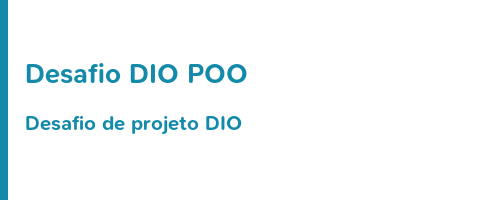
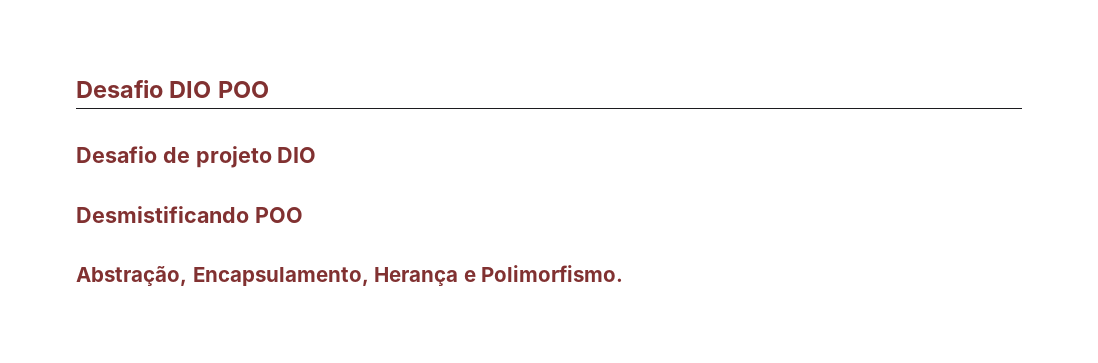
(242, 123) none -> [76,206,303,223] [76,265,624,286] // Desmistificando POO // Abstração, Encapsulamento, Herança e Polimorfismo.

